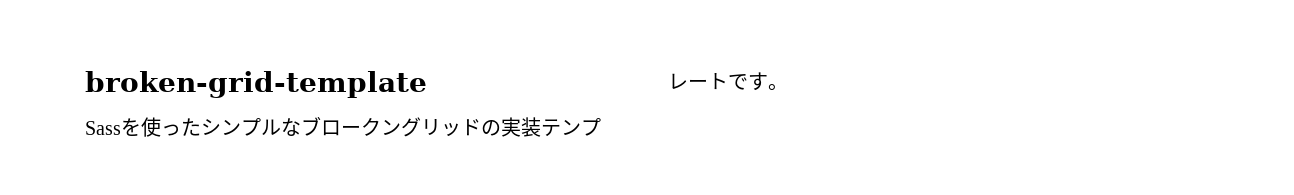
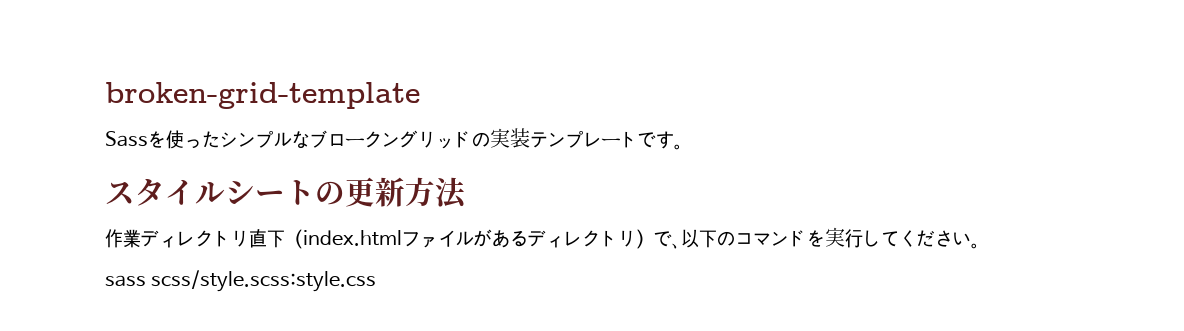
(788, 87) none -> [105,177,467,209] [105,227,980,249] [105,270,377,292] // スタイルシートの更新方法 // 作業ディレクトリ直下（index.htmlファイルがあるディレクトリ）で、以下のコマンドを実行してください。 // sass scss/style.scss:style.css

